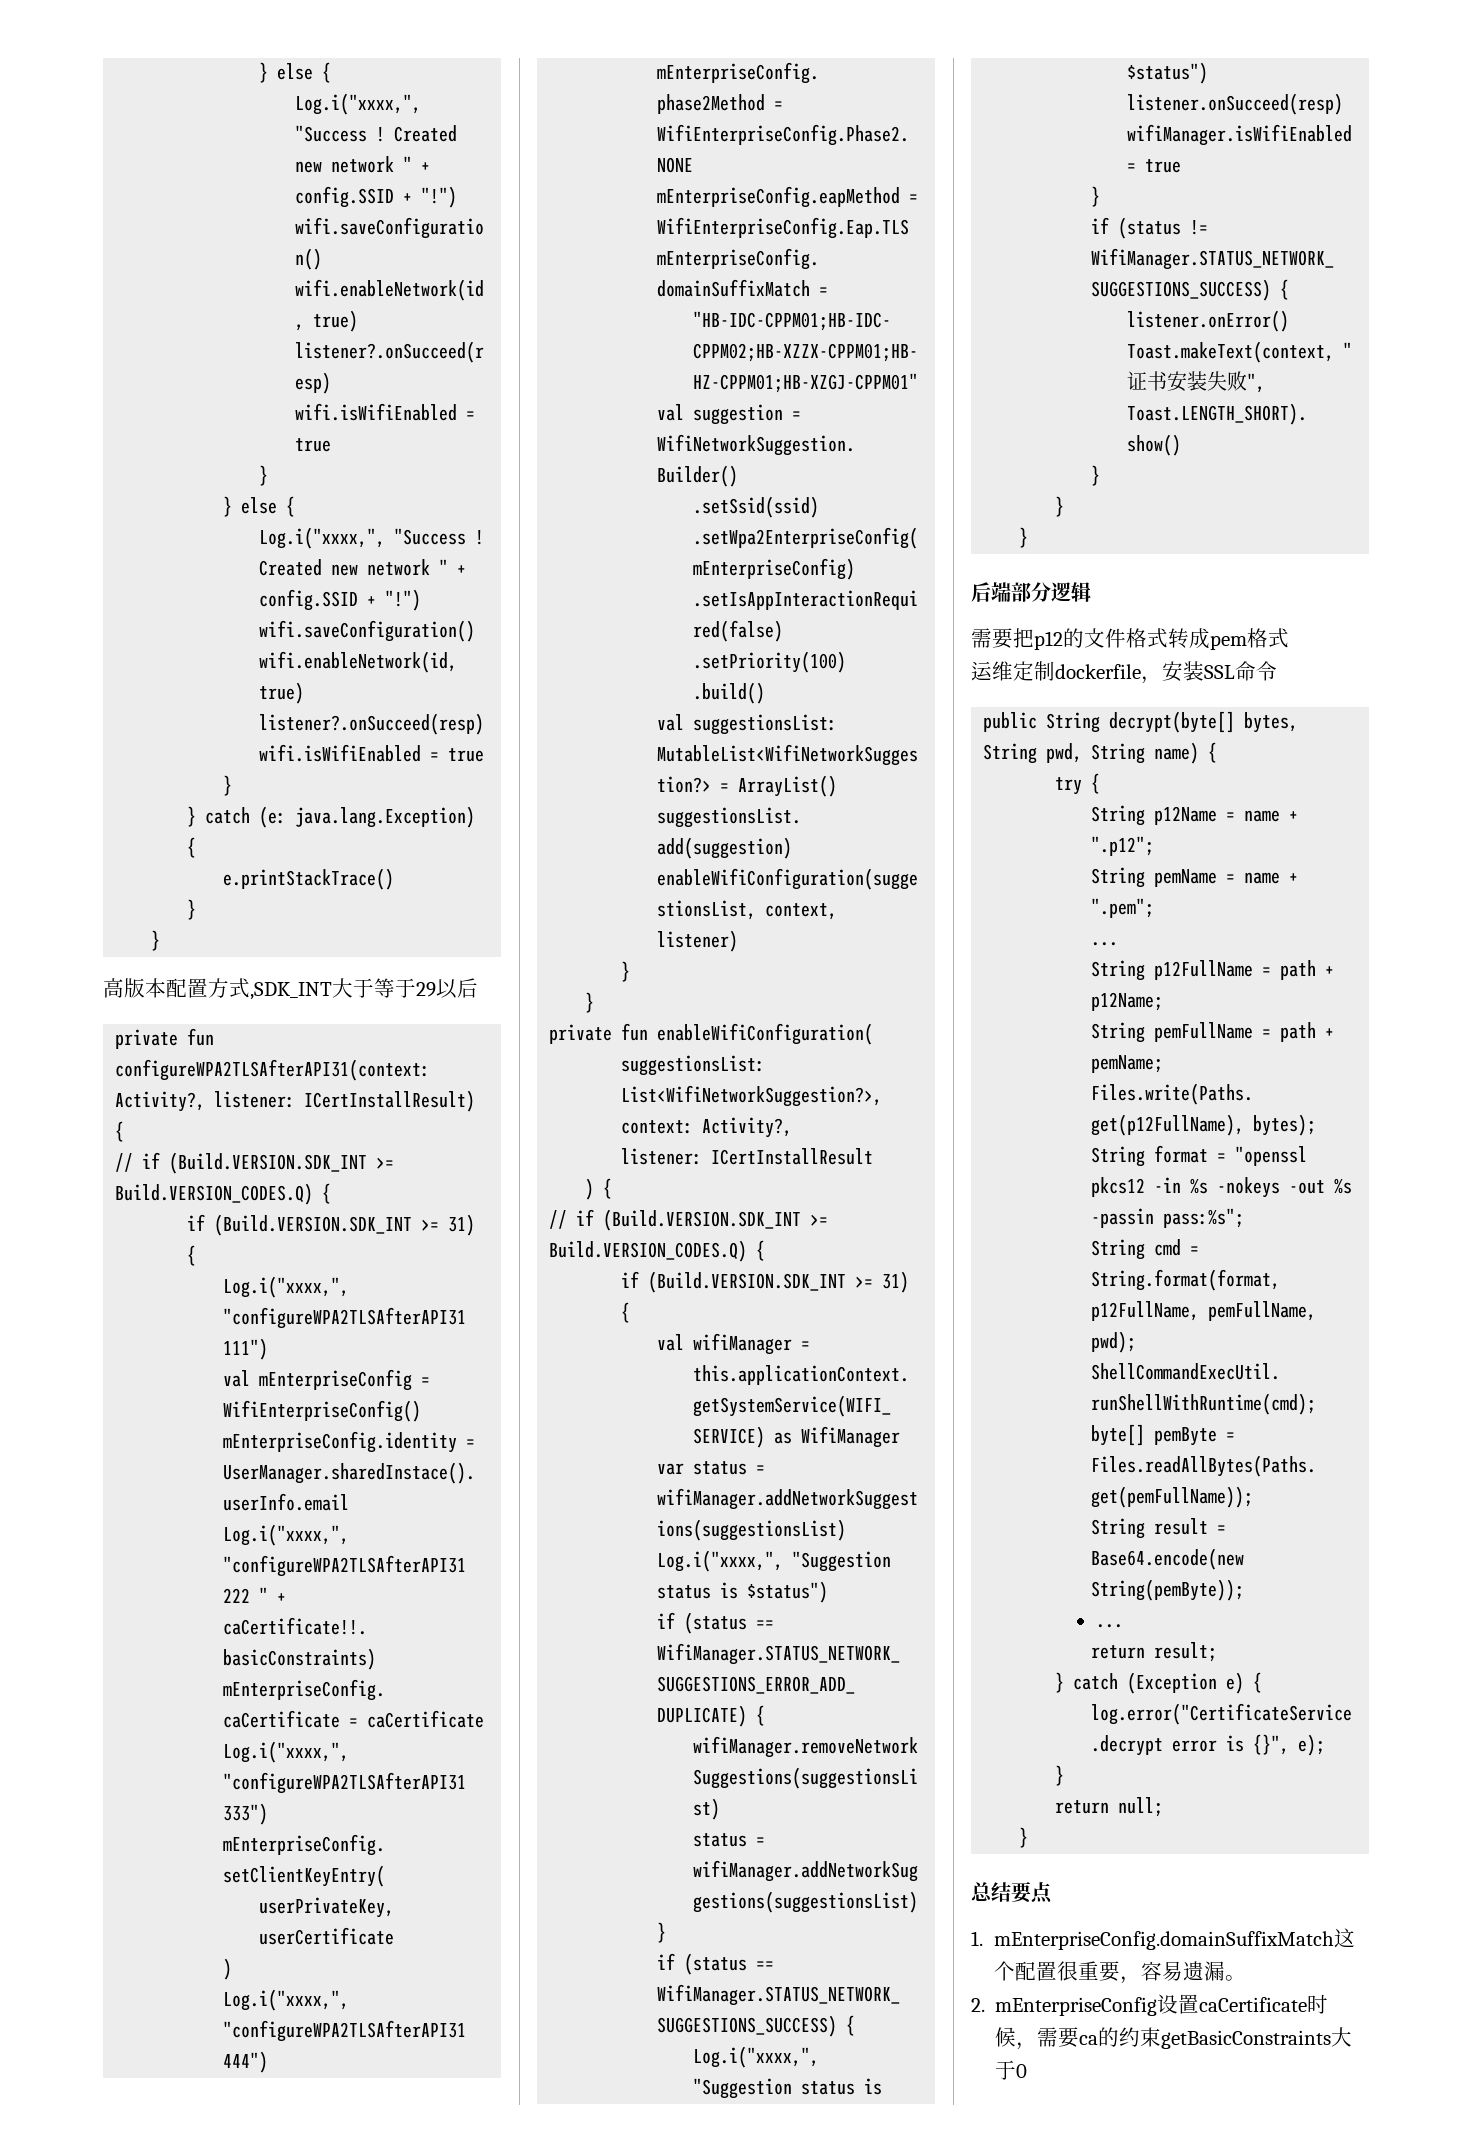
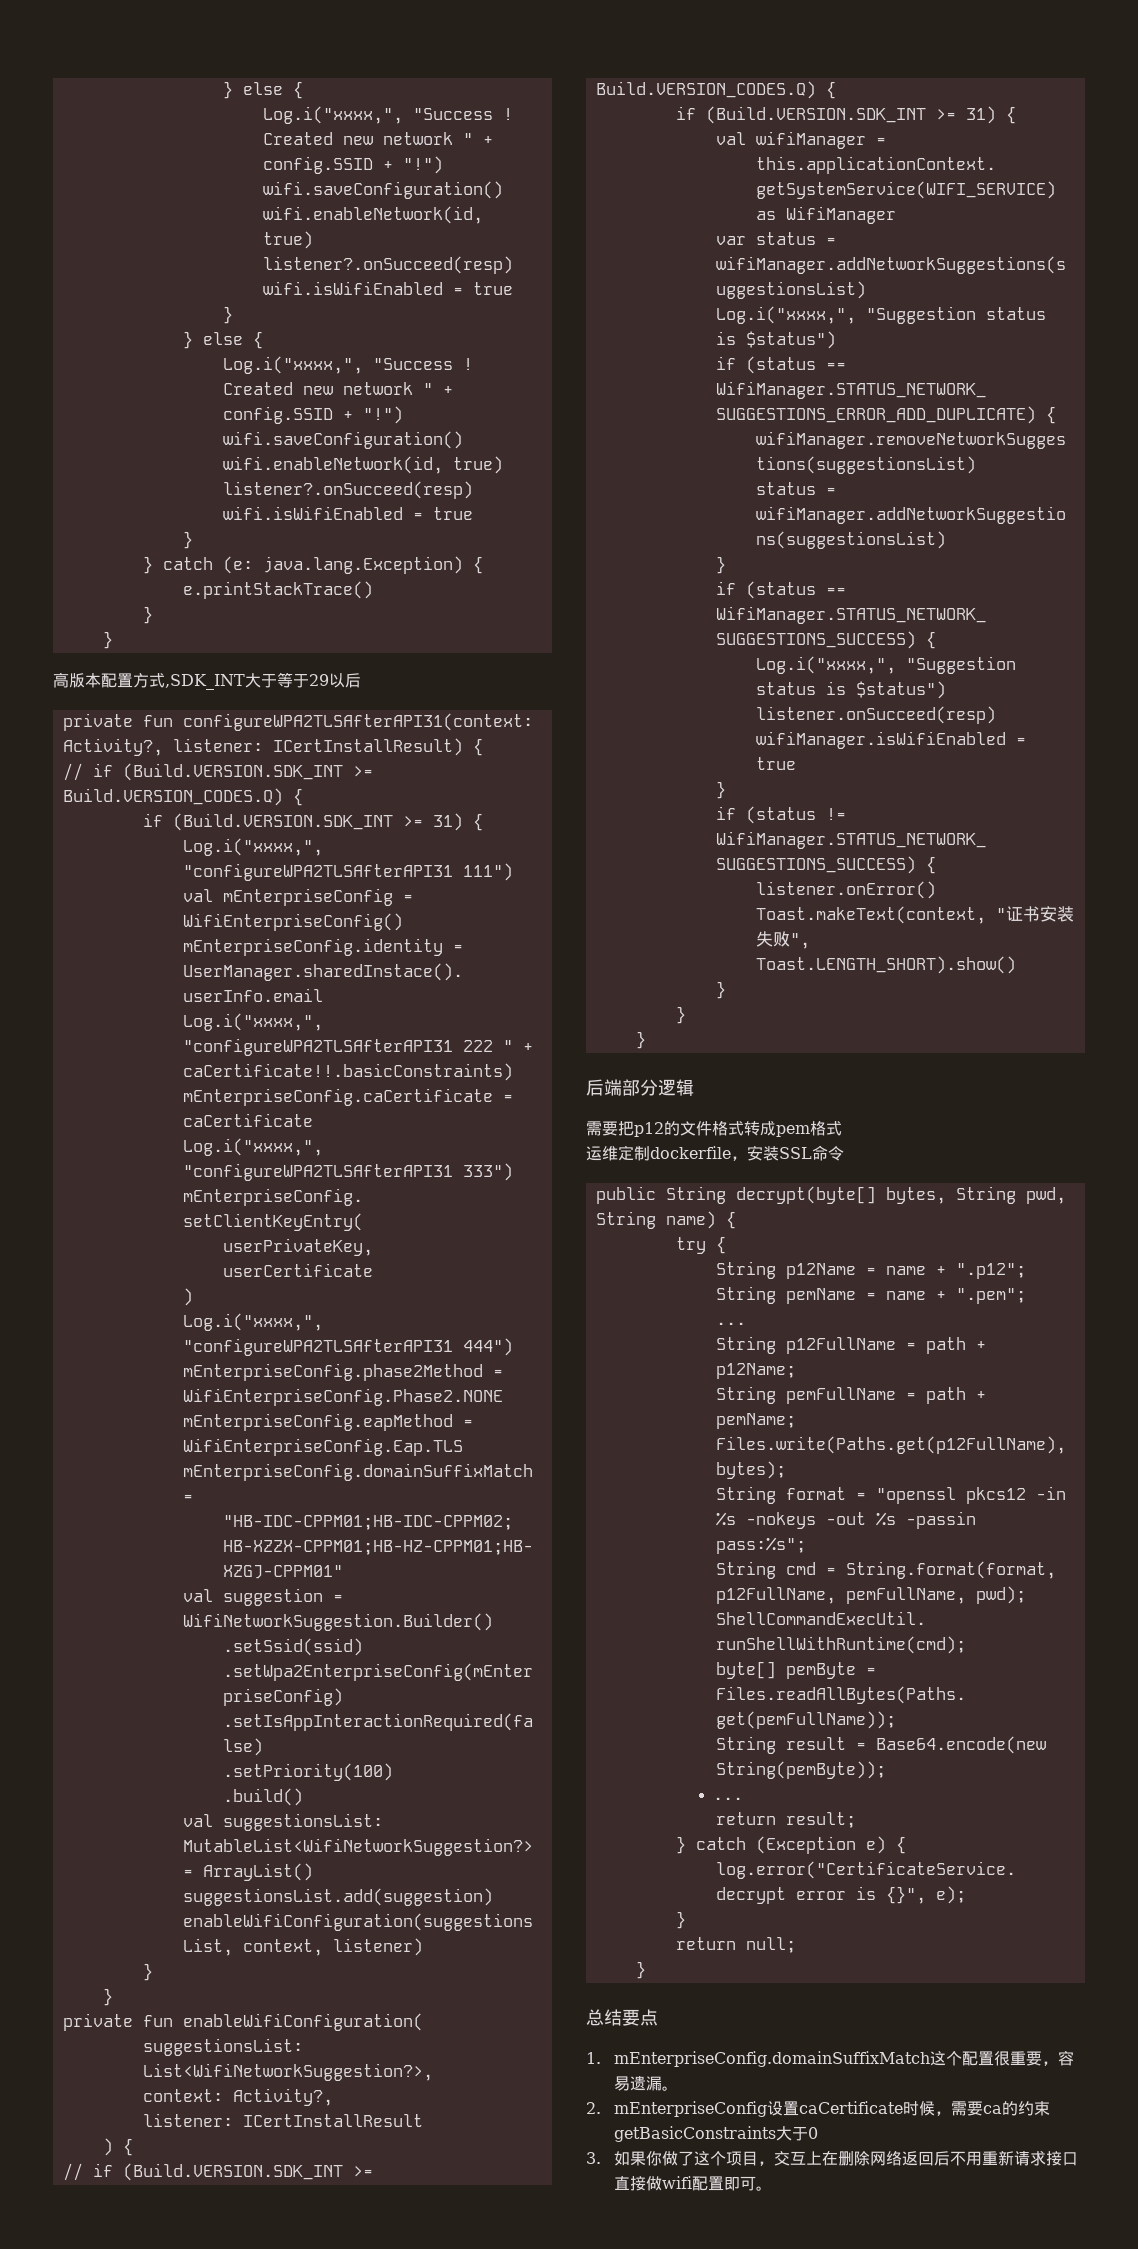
(1028, 2071) none -> [586,2150,1079,2166] [614,2176,773,2191] // 3.如果你做了这个项目，交互上在删除网络返回后不用重新请求接口直接做wifi配置即可。

